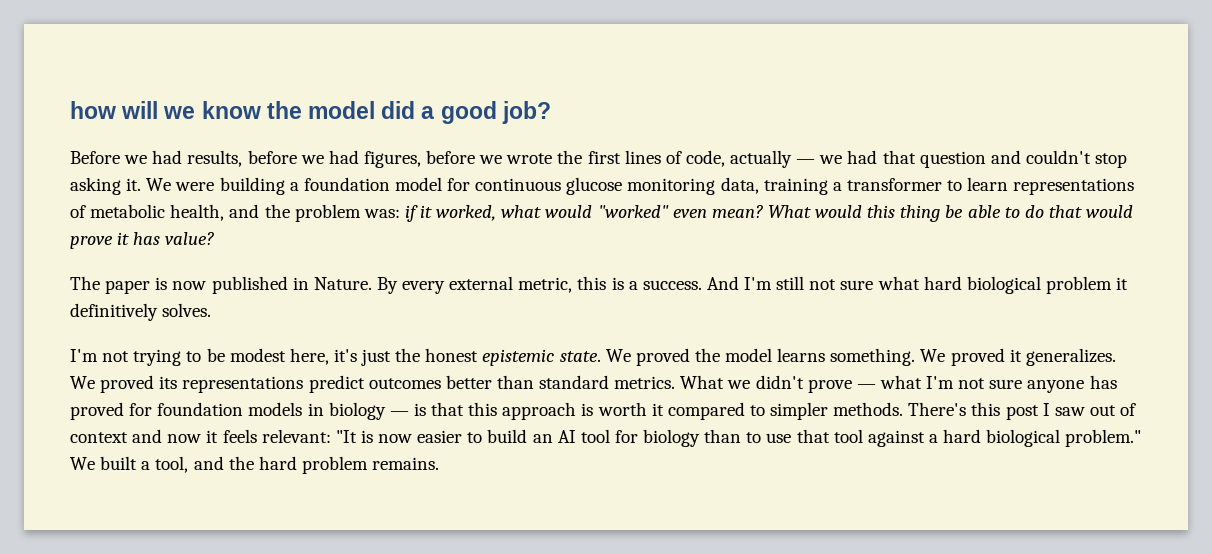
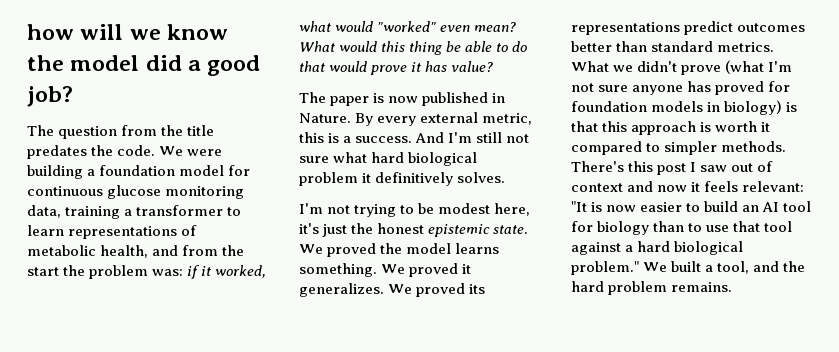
[70,150,1128,168] [70,177,142,195] Before we had results, before we had figures, before we wrote the first lines of code, actually — we had that question and couldn't stop asking it. -> [27,125,215,139] [27,145,156,159] The question from the title predates the code.
(260, 211) none -> [182,245,245,256] [27,267,59,276] from the start
[856,375,922,389] — what -> [725,60,765,74] (what
[328,402,409,420] biology — -> [724,100,783,115] biology)

